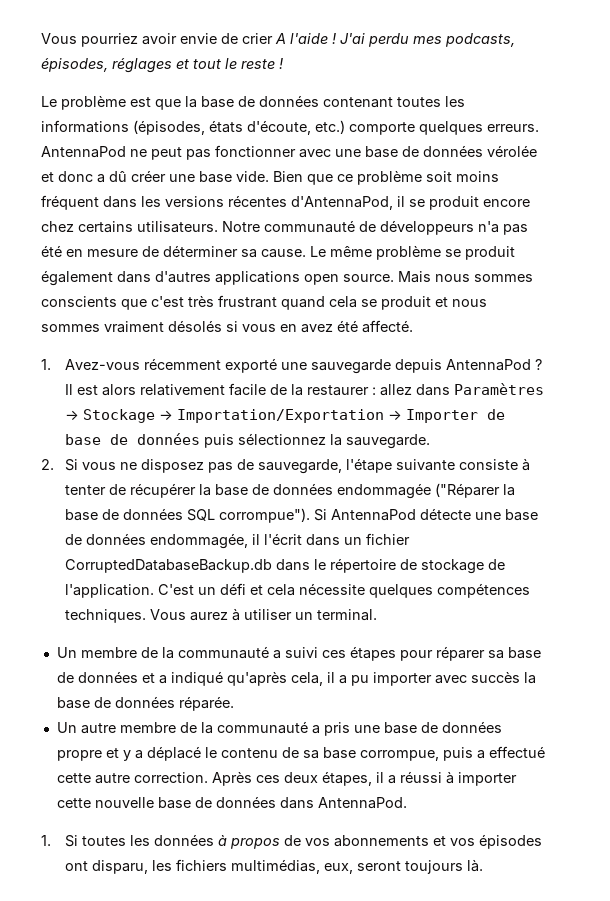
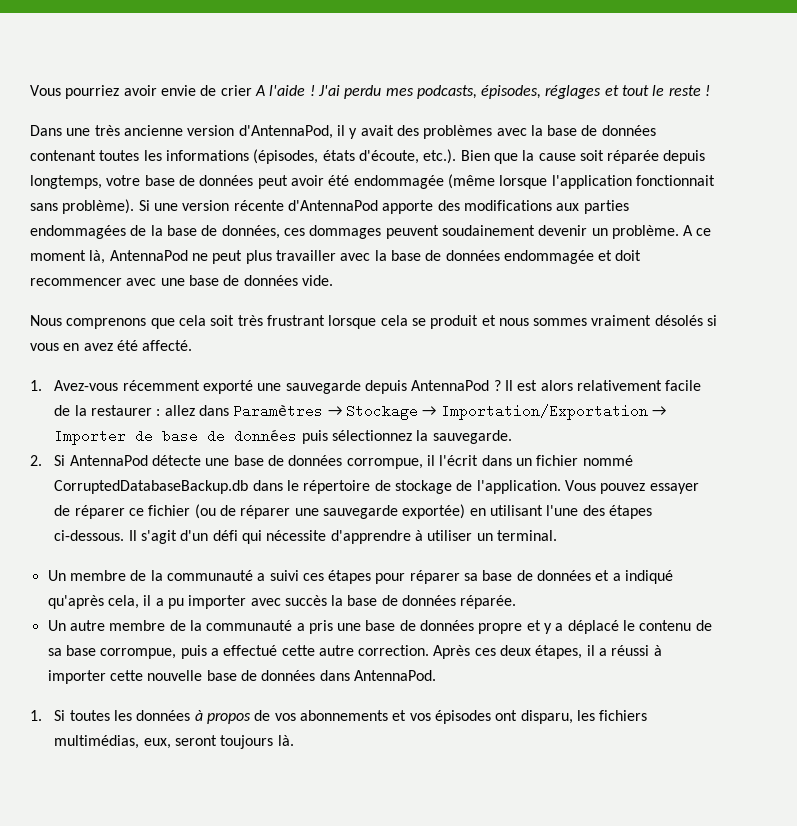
[41,95,181,110] Le problème est que -> [30,125,527,139] Dans une très ancienne version d'AntennaPod, il y avait des problèmes avec
[315,120,539,135] [41,145,296,160] etc.) comporte quelques erreurs. AntennaPod ne peut pas fonctionner -> [423,149,706,164] [30,174,715,189] [30,199,629,214] [30,225,712,239] [30,250,642,264] [30,278,122,286] etc.). Bien que la cause soit réparée depuis longtemps, votre base de données peut avoir été endommagée (même lorsque l'application fonctionnait sans problème). Si une version récente d'AntennaPod apporte des modifications aux parties endommagées de la base de données, ces dommages peuvent soudainement devenir un problème. A ce moment là, AntennaPod ne peut plus travailler avec la base de données endommagée et doit recommencer
[487,145,537,157] [41,170,499,185] [41,195,530,210] [41,220,528,235] [41,245,515,260] [41,270,533,286] [41,296,184,310] vérolée et donc a dû créer une base vide. Bien que ce problème soit moins fréquent dans les versions récentes d'AntennaPod, il se produit encore chez certains utilisateurs. Notre communauté de développeurs n'a pas été en mesure de déterminer sa cause. Le même problème se produit également dans d'autres applications open source. Mais nous sommes conscients que c'est -> [301,275,333,286] [30,315,235,329] vide. // Nous comprenons que cela soit
[281,296,325,310] quand -> [328,315,377,329] lorsque
[82,458,531,474] [65,483,516,499] [65,508,328,523] vous ne disposez pas de sauvegarde, l'étape suivante consiste à tenter de récupérer la base de données endommagée ("Réparer la base de données SQL corrompue"). Si -> (66, 460) none
[150,533,249,549] endommagée, -> [346,458,423,469] corrompue,
(411, 539) none -> [582,455,633,466] nommé
[158,583,531,598] [65,609,229,623] C'est un défi et cela nécessite quelques compétences techniques. Vous aurez -> [565,480,699,494] [54,504,652,519] [54,530,411,544] Vous pouvez essayer de réparer ce fichier (ou de réparer une sauvegarde exportée) en utilisant l'une des étapes ci-dessous. Il s'agit d'un défi qui nécessite d'apprendre

